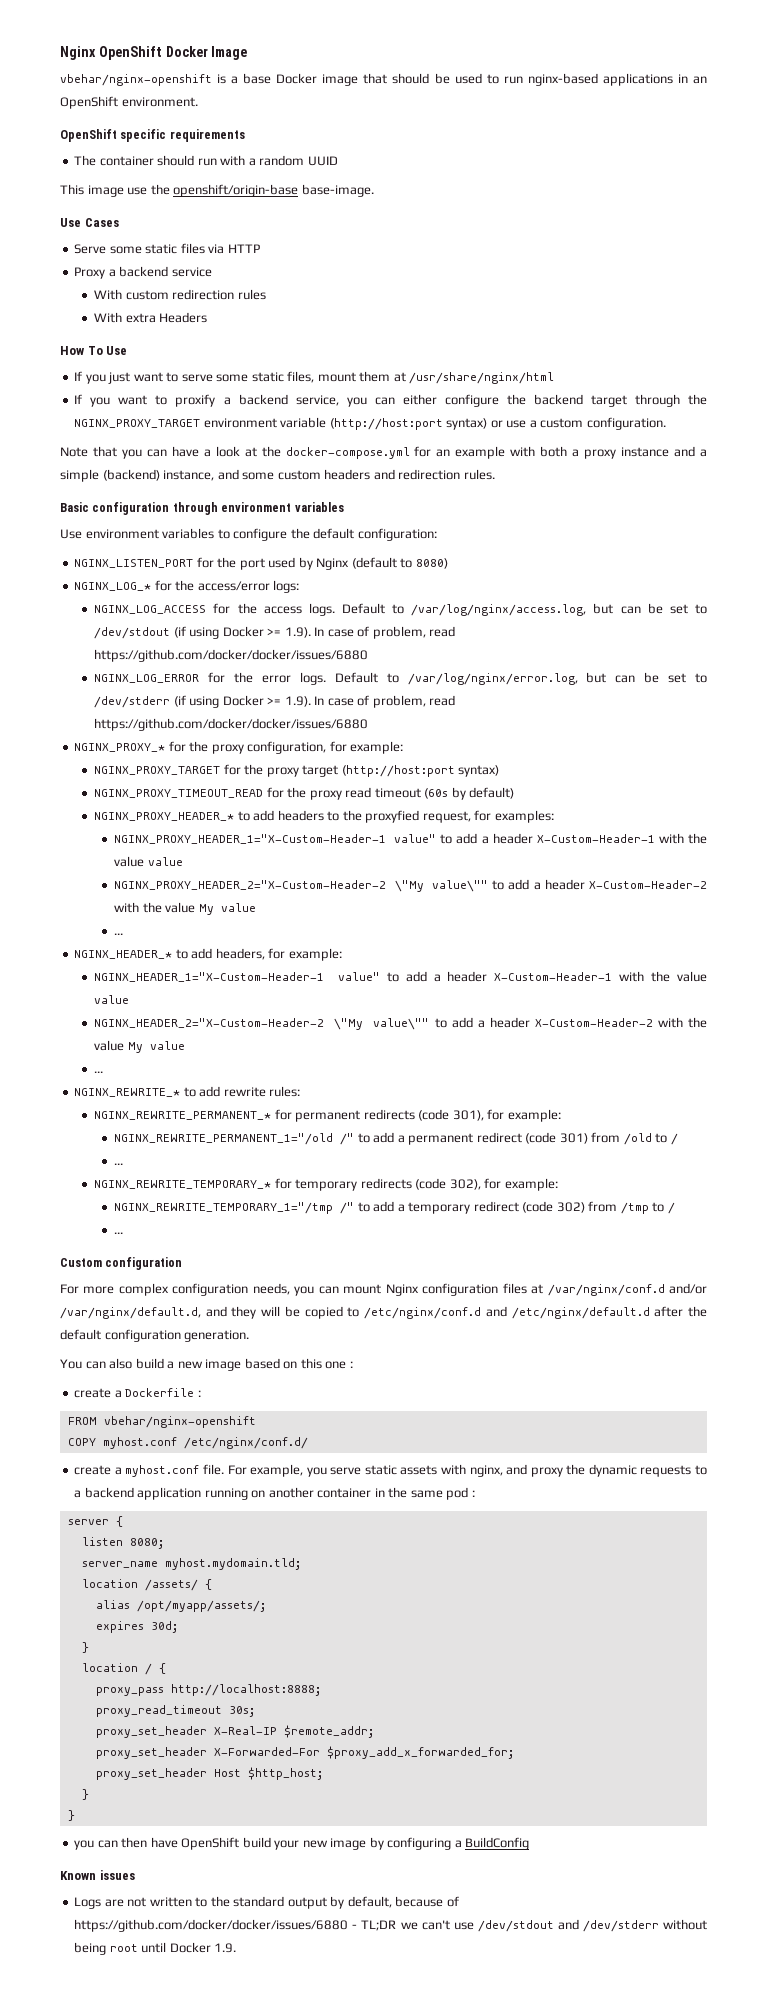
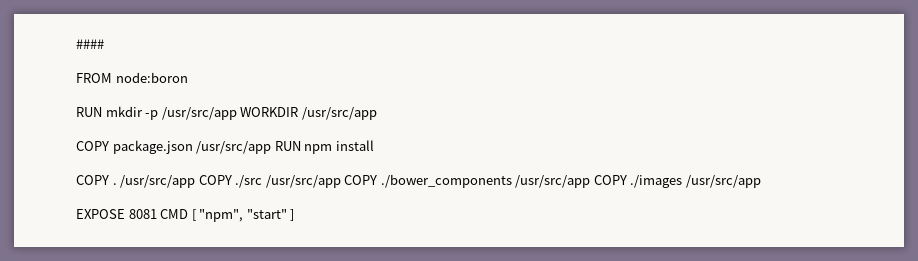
[60,46,248,60] [60,73,708,86] [60,96,198,109] [60,129,245,142] [74,155,338,166] [60,184,374,197] [60,218,119,227] [74,243,260,254] [74,266,212,279] [94,289,266,300] [94,312,208,323] [60,346,128,355] [74,371,555,384] [74,394,708,407] [74,417,666,430] [60,446,707,459] [60,469,495,482] [60,502,344,515] [60,528,437,541] [74,557,448,570] [74,580,300,593] [94,603,708,616] [94,626,456,639] [94,649,369,662] [94,672,708,685] [94,695,456,708] [94,718,369,731] [74,741,404,754] [94,764,500,777] [94,787,515,800] [94,810,554,823] [114,833,707,844] [114,856,183,867] [114,879,708,892] [114,902,256,915] [114,933,124,935] [74,948,342,961] [94,971,707,982] [94,995,130,1004] [94,1017,707,1030] [94,1040,185,1053] [94,1071,104,1073] [74,1086,301,1097] [94,1109,561,1122] [114,1132,678,1145] [114,1163,124,1165] [94,1178,558,1191] [114,1201,675,1214] [114,1232,124,1234] [60,1257,183,1270] [60,1283,707,1296] [60,1306,708,1319] [60,1329,250,1342] [60,1358,353,1371] [74,1388,201,1398] [67,1416,256,1428] [67,1437,308,1449] [74,1464,708,1477] [74,1487,475,1500] [67,1516,123,1527] [81,1537,164,1549] [81,1558,301,1570] [81,1579,212,1591] [95,1600,266,1612] [95,1621,178,1633] [81,1642,89,1653] [81,1663,166,1675] [95,1684,321,1696] [95,1705,255,1717] [95,1725,374,1738] [95,1746,514,1759] [95,1767,323,1780] [81,1789,89,1800] [67,1810,75,1821] [74,1837,530,1850] [60,1870,135,1880] [74,1896,459,1909] [74,1919,707,1932] [74,1942,237,1955] Nginx OpenShift Docker Image // vbehar/nginx-openshift is a base Docker image that should be used to run nginx-based applications in an OpenShift environment. // OpenShift specific requirements // The container should run with a random UUID // This image use the openshift/origin-base base-image. // Use Cases // Serve some static files via HTTP // Proxy a backend service // With custom redirection rules // With extra Headers // How To Use // If you just want to serve some static files, mount them at /usr/share/nginx/html // If you want to proxify a backend service, you can either configure the backend target through the NGINX_PROXY_TARGET environment variable (http://host:port syntax) or use a custom configuration. // Note that you can have a look at the docker-compose.yml for an example with both a proxy instance and a simple (backend) instance, and some custom headers and redirection rules. // Basic configuration through environment variables // Use environment variables to configure the default configuration: // NGINX_LISTEN_PORT for the port used by Nginx (default to 8080) // NGINX_LOG_* for the access/error logs: // NGINX_LOG_ACCESS for the access logs. Default to /var/log/nginx/access.log, but can be set to /dev/stdout (if using Docker >= 1.9). In case of problem, read https://github.com/docker/docker/issues/6880 // NGINX_LOG_ERROR for the error logs. Default to /var/log/nginx/error.log, but can be set to /dev/stderr (if using Docker >= 1.9). In case of problem, read https://github.com/docker/docker/issues/6880 // NGINX_PROXY_* for the proxy configuration, for example: // NGINX_PROXY_TARGET for the proxy target (http://host:port syntax) // NGINX_PROXY_TIMEOUT_READ for the proxy read timeout (60s by default) // NGINX_PROXY_HEADER_* to add headers to the proxyfied request, for examples: // NGINX_PROXY_HEADER_1="X-Custom-Header-1 value" to add a header X-Custom-Header-1 with the value value // NGINX_PROXY_HEADER_2="X-Custom-Header-2 \"My value\"" to add a header X-Custom-Header-2 with the value My value // ... // NGINX_HEADER_* to add headers, for example: // NGINX_HEADER_1="X-Custom-Header-1 value" to add a header X-Custom-Header-1 with the value value // NGINX_HEADER_2="X-Custom-Header-2 \"My value\"" to add a header X-Custom-Header-2 with the value My value // ... // NGINX_REWRITE_* to add rewrite rules: // NGINX_REWRITE_PERMANENT_* for permanent redirects (code 301), for example: // NGINX_REWRITE_PERMANENT_1="/old /" to add a permanent redirect (code 301) from /old to / // ... // NGINX_REWRITE_TEMPORARY_* for temporary redirects (code 302), for example: // NGINX_REWRITE_TEMPORARY_1="/tmp /" to add a temporary redirect (code 302) from /tmp to / // ... // Custom configuration // For more complex configuration needs, you can mount Nginx configuration files at /var/nginx/conf.d and/or /var/nginx/default.d, and they will be copied to /etc/nginx/conf.d and /etc/nginx/default.d after the default configuration generation. // You can also build a new image based on this one : // create a Dockerfile : // FROM vbehar/nginx-openshift // COPY myhost.conf /etc/nginx/conf.d/ // create a myhost.conf file. For example, you serve static assets with nginx, and proxy the dynamic requests to a backend application running on another container in the same pod : // server { // listen 8080; // server_name myhost.mydomain.tld; // location /assets/ { // alias /opt/myapp/assets/; // expires 30d; // } // location / { // proxy_pass http://localhost:8888; // proxy_read_timeout 30s; // proxy_set_header X-Real-IP $remote_addr; // proxy_set_header X-Forwarded-For $proxy_add_x_forwarded_for; // proxy_set_header Host $http_host; // } // } // you can then have OpenShift build your new image by configuring a BuildConfig // Known issues // Logs are not written to the standard output by default, because of https://github.com/docker/docker/issues/6880 - TL;DR we can't use /dev/stdout and /dev/stderr without being root until Docker 1.9. -> [76,39,104,49] [76,72,188,83] [76,106,377,120] [76,140,374,154] [76,174,761,188] [76,209,295,222] #### // FROM node:boron // RUN mkdir -p /usr/src/app WORKDIR /usr/src/app // COPY package.json /usr/src/app RUN npm install // COPY . /usr/src/app COPY ./src /usr/src/app COPY ./bower_components /usr/src/app COPY ./images /usr/src/app // EXPOSE 8081 CMD [ "npm", "start" ]

